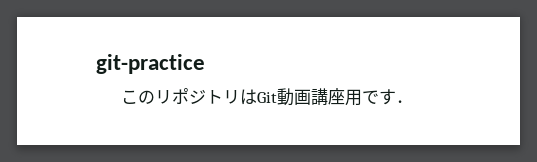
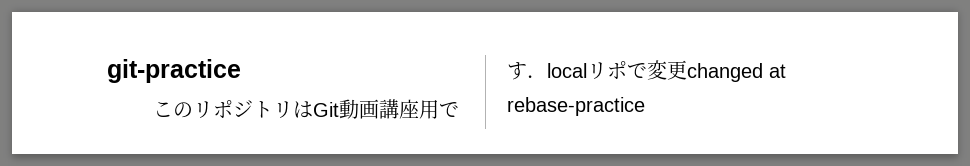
(413, 101) none -> [547,60,786,82] [507,97,645,116] localリポで変更changed at rebase-practice

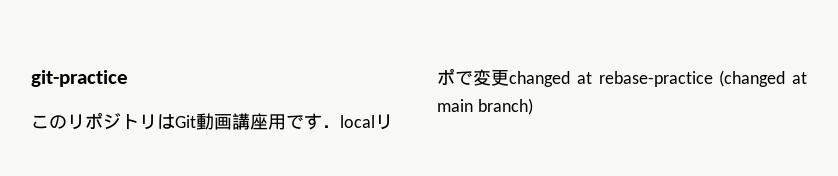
(645, 106) none -> [719,70,807,87] [437,98,533,115] (changed at main branch)

